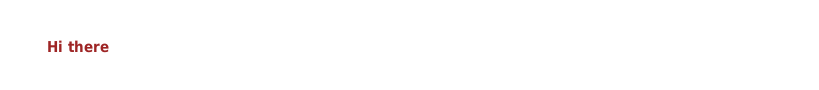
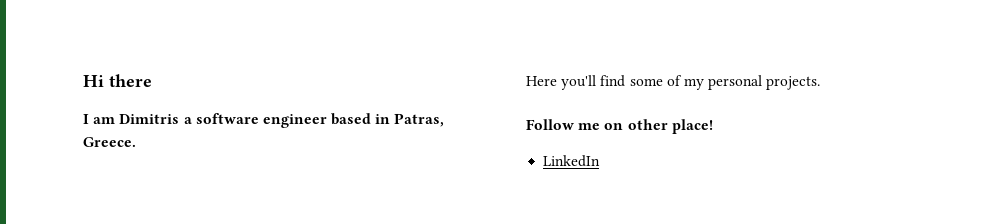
(109, 46) none -> [83,113,445,128] [83,137,136,147] [526,75,821,90] [526,119,713,134] [543,155,601,167] // I am Dimitris a software engineer based in Patras, Greece. // Here you'll find some of my personal projects. // Follow me on other place! // LinkedIn

